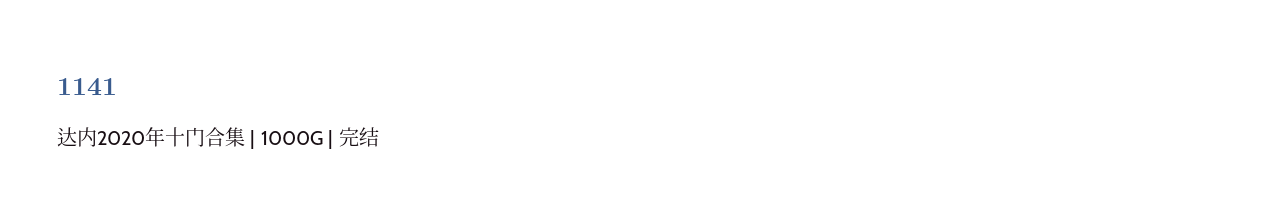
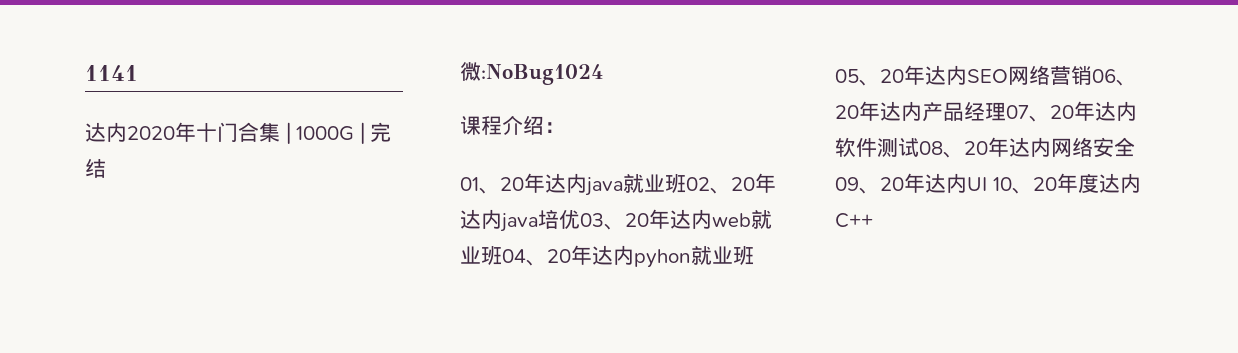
(379, 137) none -> [460,62,603,85] [460,116,565,135] [460,173,776,196] [460,209,772,232] [460,245,754,268] [835,65,1137,86] [835,101,1137,122] [835,137,1135,158] [835,173,1141,194] [835,213,873,228] // 微:NoBug1024 // 课程介绍： // 01、20年达内java就业班02、20年达内java培优03、20年达内web就业班04、20年达内pyhon就业班05、20年达内SEO网络营销06、20年达内产品经理07、20年达内软件测试08、20年达内网络安全09、20年达内UI 10、20年度达内C++

